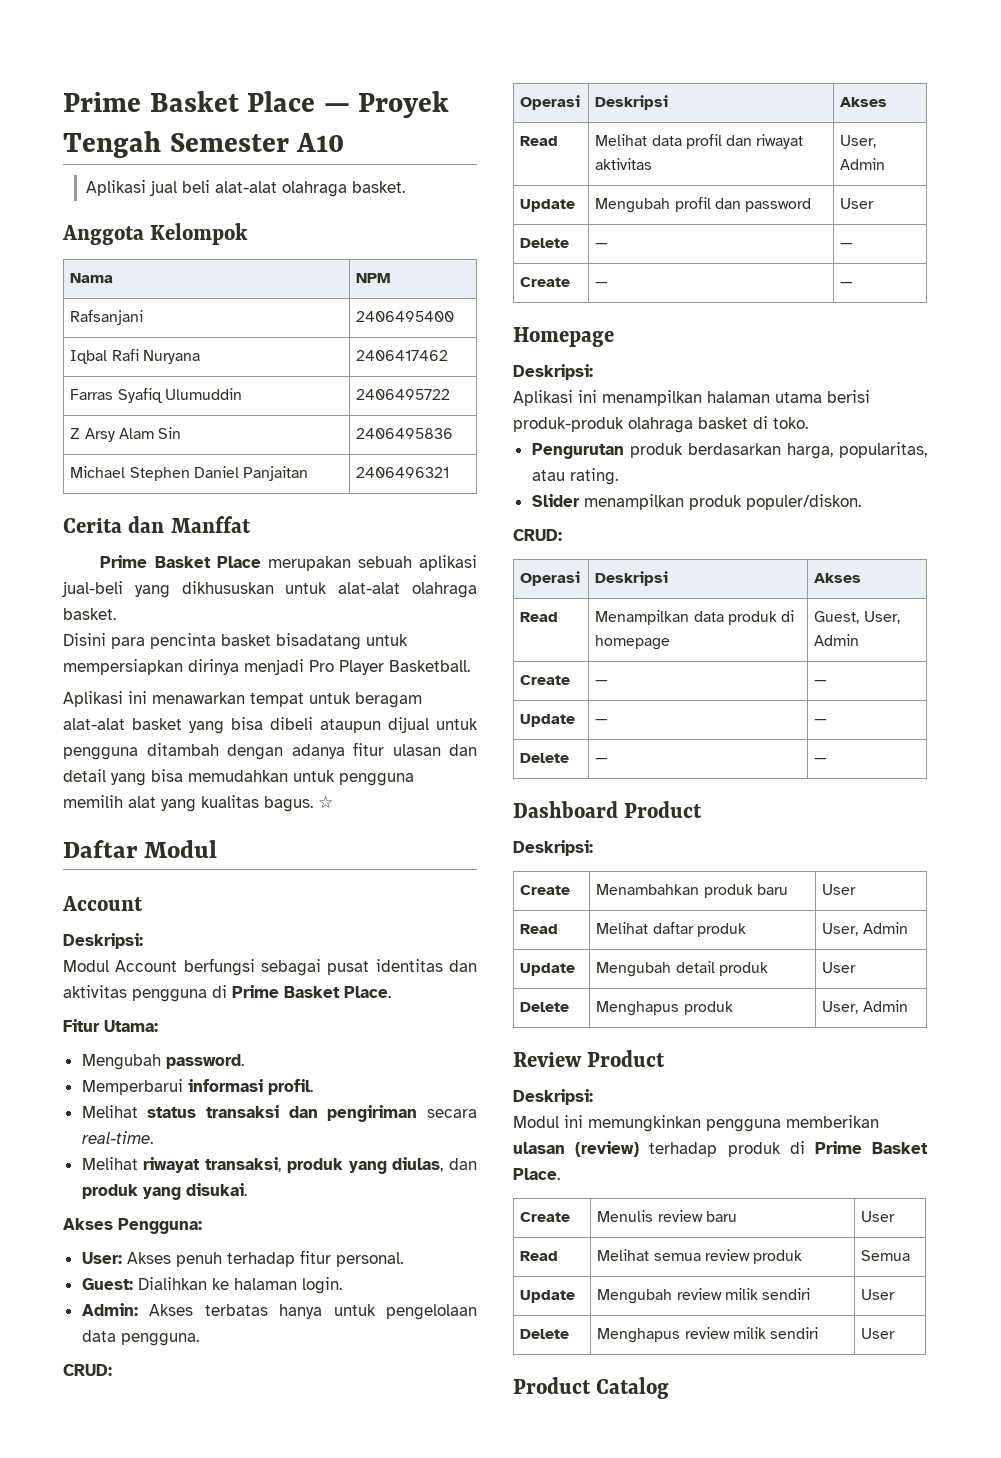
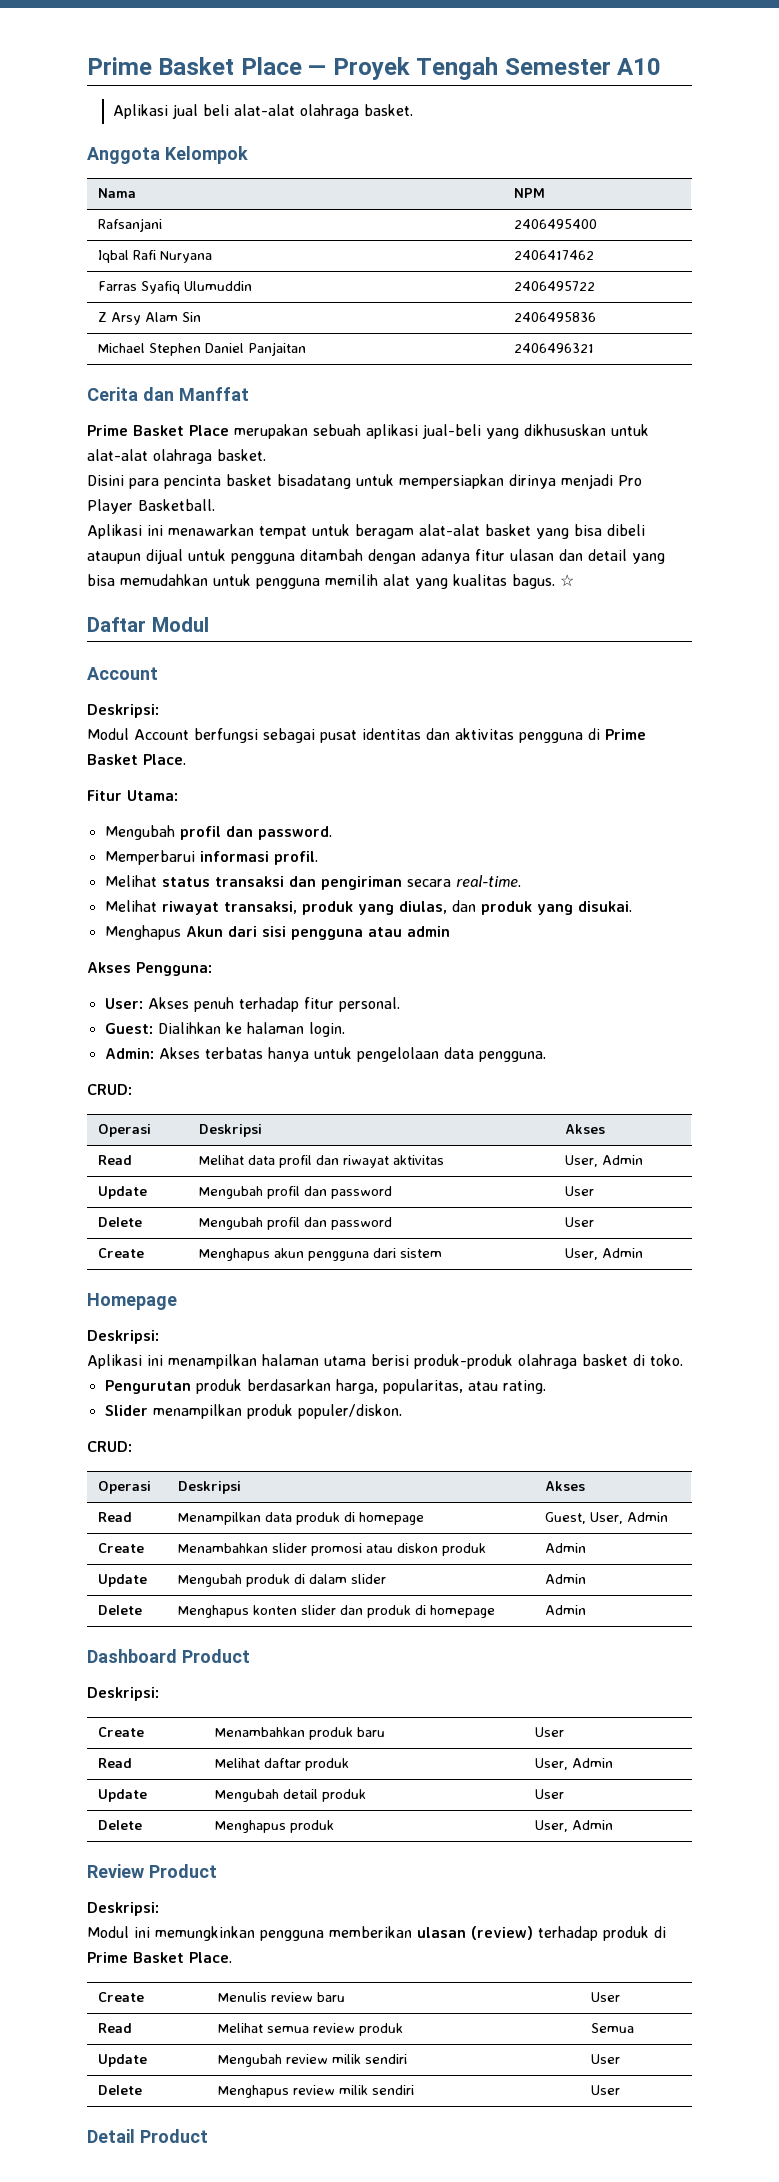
(161, 1062) none -> [179,826,253,840] profil dan
(247, 1189) none -> [104,925,450,940] // Menghapus Akun dari sisi pengguna atau admin
[595,243,609,248] [840,243,854,248] [520,277,571,287] [595,282,609,287] [840,282,854,287] — | — // Create | — | — -> [198,1217,392,1230] [564,1217,594,1227] [97,1248,144,1258] [198,1248,442,1261] [564,1248,643,1260] Mengubah profil dan password | User // Create | Menghapus akun pengguna dari sistem | User, Admin
[595,680,609,685] [814,680,828,685] [520,714,576,727] [595,719,609,724] [814,719,828,724] [520,753,570,763] [595,758,609,763] [814,758,828,763] — | — // Update | — | — // Delete | — | — -> [177,1543,486,1556] [544,1543,586,1553] [97,1574,147,1587] [177,1574,386,1587] [544,1574,586,1584] [97,1605,142,1615] [177,1605,495,1618] [544,1605,586,1615] Menambahkan slider promosi atau diskon produk | Admin // Update | Mengubah produk di dalam slider | Admin // Delete | Menghapus konten slider dan produk di homepage | Admin
[513,1377,670,1399] Product Catalog -> [87,2129,208,2143] Detail Product

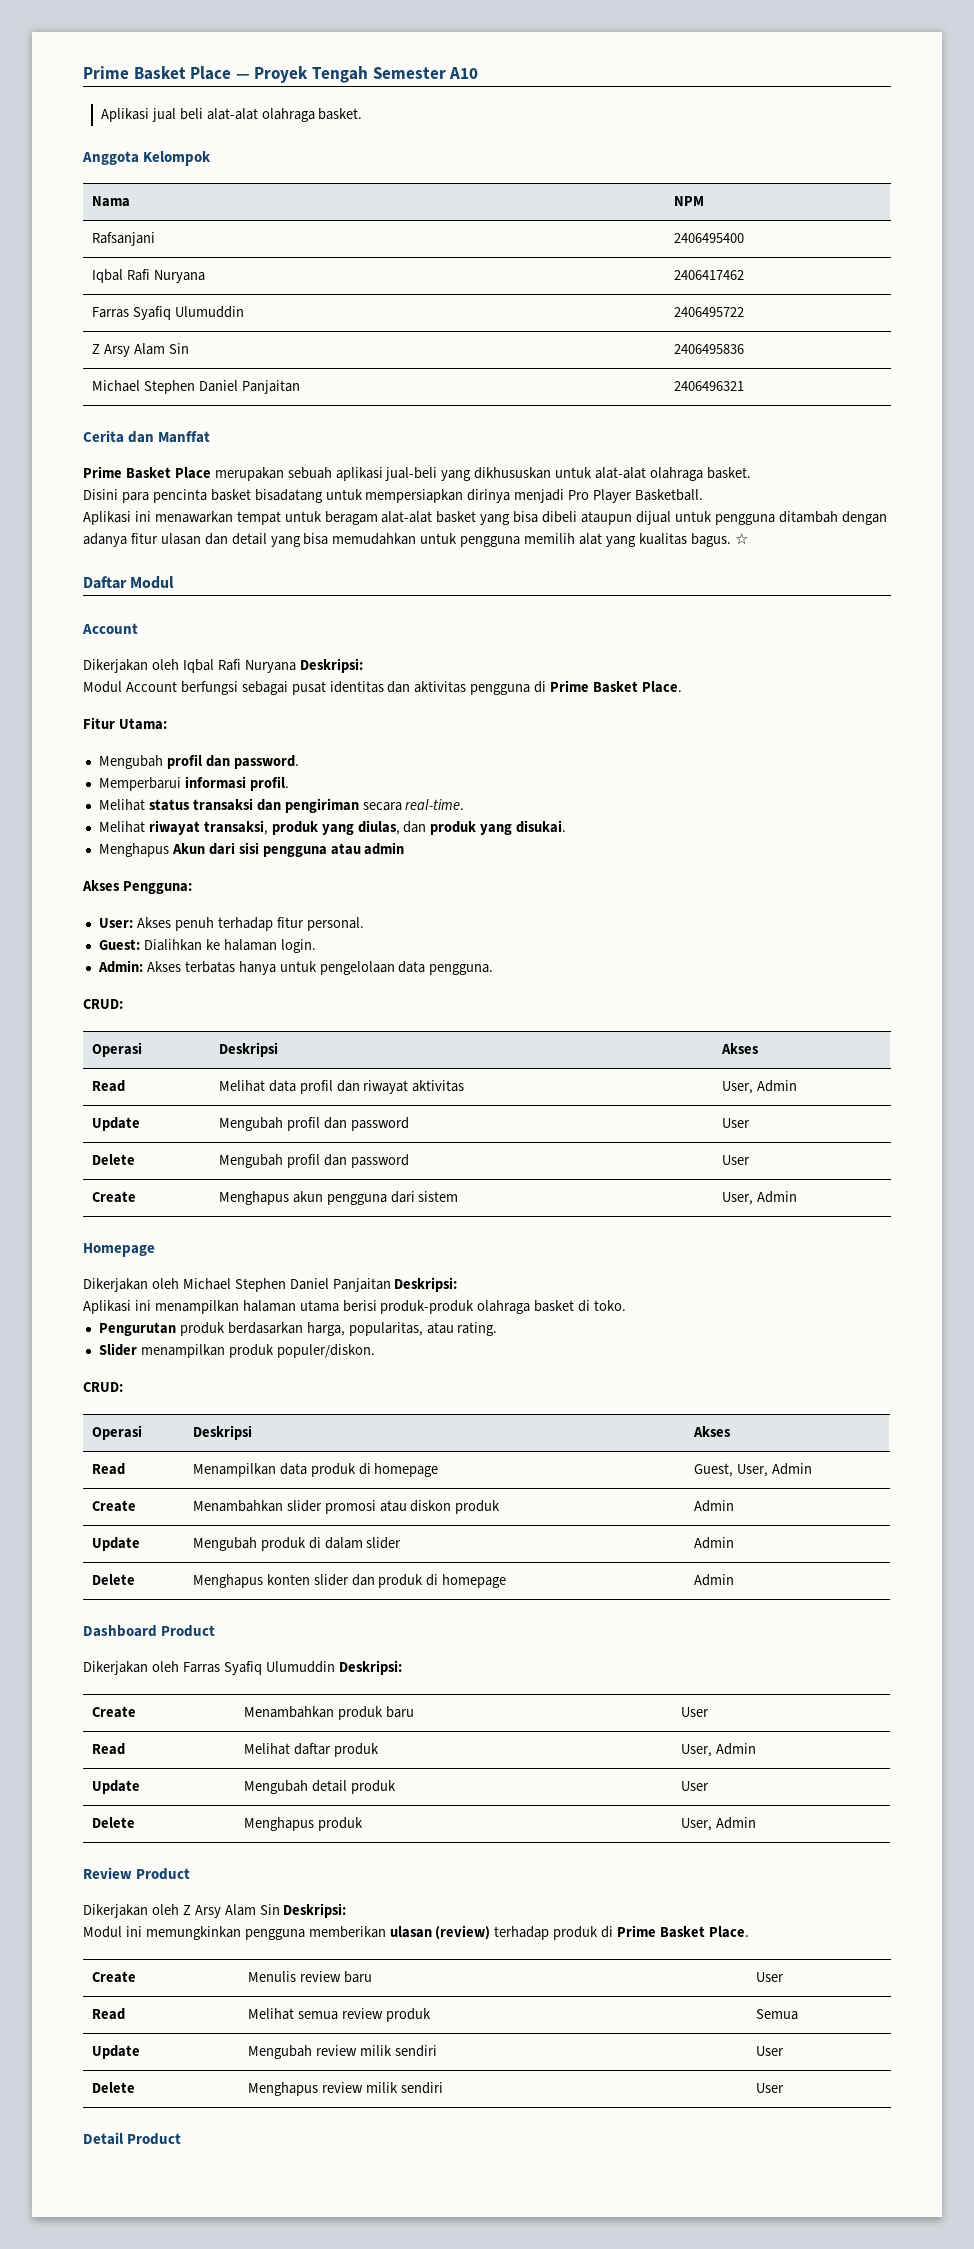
(158, 673) none -> [83,659,296,673] Dikerjakan oleh Iqbal Rafi Nuryana
(177, 1301) none -> [83,1278,391,1292] Dikerjakan oleh Michael Stephen Daniel Panjaitan
(250, 1656) none -> [83,1661,335,1675] Dikerjakan oleh Farras Syafiq Ulumuddin
(217, 1871) none -> [83,1904,280,1918] Dikerjakan oleh Z Arsy Alam Sin

